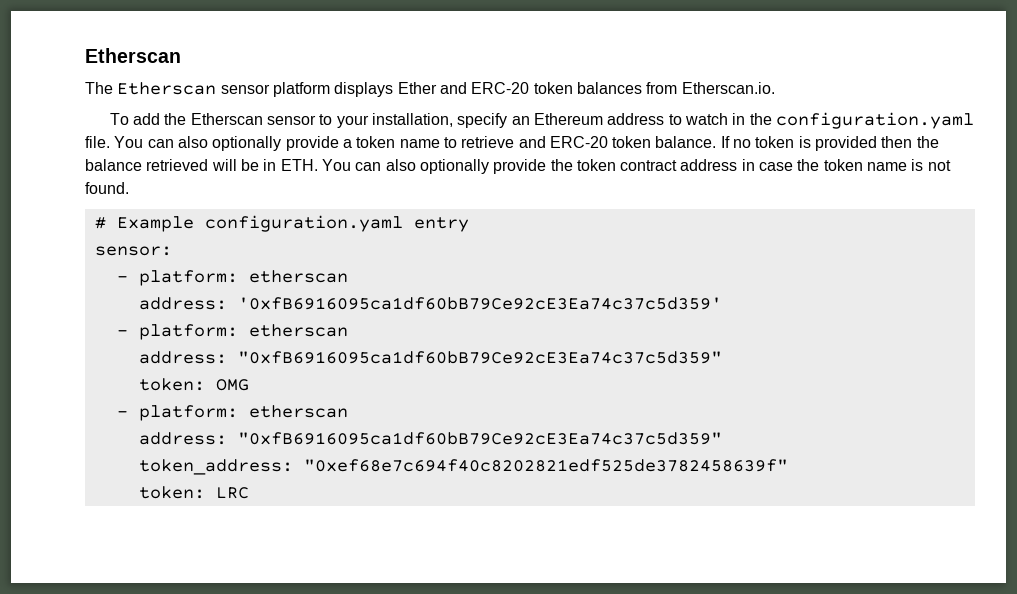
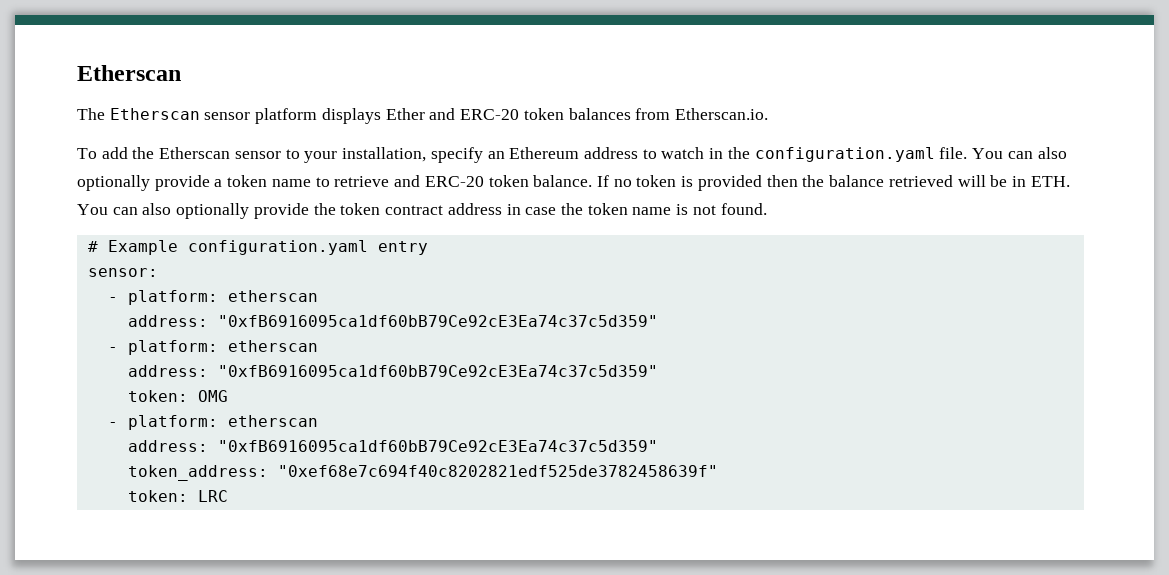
[237,297,722,310] '0xfB6916095ca1df60bB79Ce92cE3Ea74c37c5d359' -> [217,315,658,327] "0xfB6916095ca1df60bB79Ce92cE3Ea74c37c5d359"

